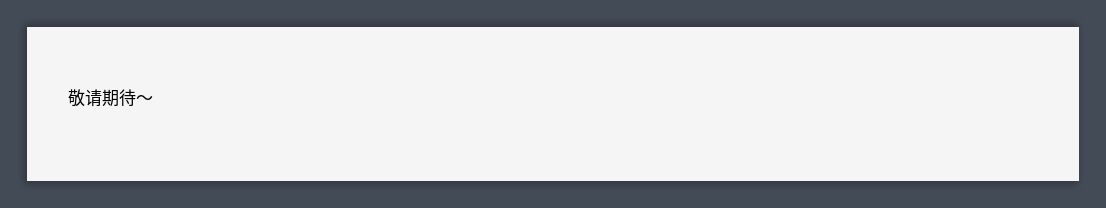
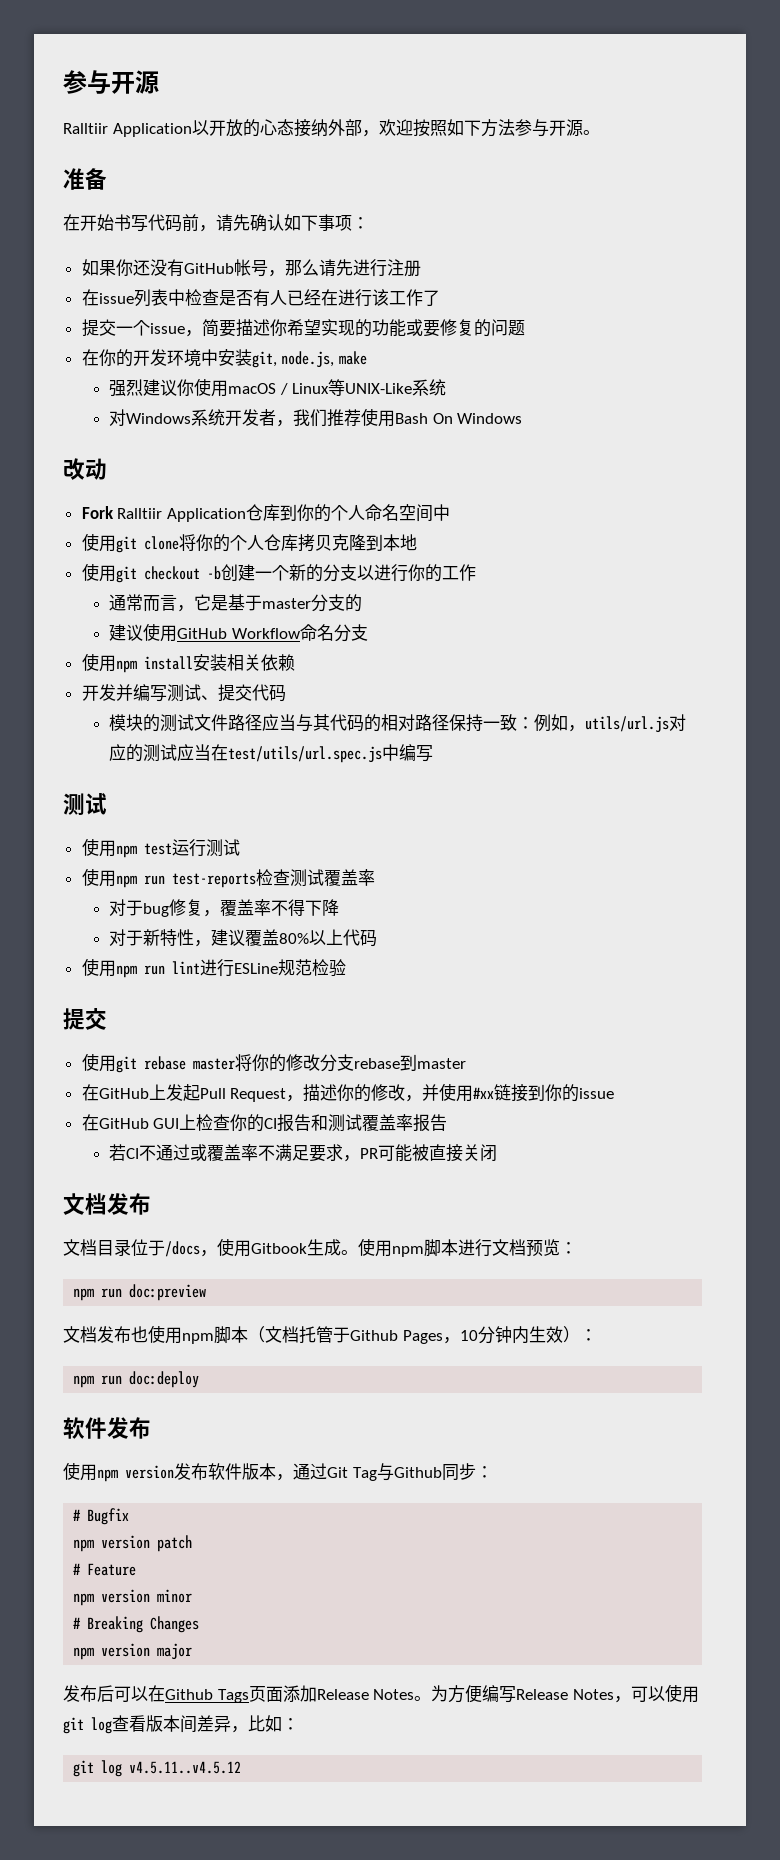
[68,89,153,107] 敬请期待～ -> [63,70,159,94] [63,119,600,137] [63,168,107,190] [63,214,369,232] [81,259,421,277] [81,289,440,307] [81,319,525,337] [81,349,367,368] [108,378,447,397] [108,408,523,427] [63,458,107,480] [81,504,450,522] [81,533,417,553] [81,563,476,583] [108,594,362,612] [108,623,368,642] [81,653,295,673] [81,684,286,702] [108,714,686,733] [108,744,433,763] [63,793,107,815] [81,838,240,858] [81,868,375,888] [108,899,339,917] [108,929,377,947] [81,958,346,978] [63,1008,107,1030] [81,1053,466,1073] [81,1083,615,1102] [81,1114,448,1132] [108,1144,497,1162] [63,1193,151,1215] [63,1238,577,1257] [73,1284,207,1301] [63,1325,597,1344] [73,1371,200,1388] [63,1417,151,1439] [63,1462,493,1482] [73,1508,130,1525] [73,1535,193,1552] [73,1563,137,1576] [73,1589,193,1606] [73,1616,200,1633] [73,1643,193,1660] [63,1684,699,1703] [63,1715,299,1734] [73,1760,242,1777] 参与开源 // Ralltiir Application以开放的心态接纳外部，欢迎按照如下方法参与开源。 // 准备 // 在开始书写代码前，请先确认如下事项： // 如果你还没有GitHub帐号，那么请先进行注册 // 在issue列表中检查是否有人已经在进行该工作了 // 提交一个issue，简要描述你希望实现的功能或要修复的问题 // 在你的开发环境中安装git, node.js, make // 强烈建议你使用macOS / Linux等UNIX-Like系统 // 对Windows系统开发者，我们推荐使用Bash On Windows // 改动 // Fork Ralltiir Application仓库到你的个人命名空间中 // 使用git clone将你的个人仓库拷贝克隆到本地 // 使用git checkout -b创建一个新的分支以进行你的工作 // 通常而言，它是基于master分支的 // 建议使用GitHub Workflow命名分支 // 使用npm install安装相关依赖 // 开发并编写测试、提交代码 // 模块的测试文件路径应当与其代码的相对路径保持一致：例如，utils/url.js对应的测试应当在test/utils/url.spec.js中编写 // 测试 // 使用npm test运行测试 // 使用npm run test-reports检查测试覆盖率 // 对于bug修复，覆盖率不得下降 // 对于新特性，建议覆盖80%以上代码 // 使用npm run lint进行ESLine规范检验 // 提交 // 使用git rebase master将你的修改分支rebase到master // 在GitHub上发起Pull Request，描述你的修改，并使用#xx链接到你的issue // 在GitHub GUI上检查你的CI报告和测试覆盖率报告 // 若CI不通过或覆盖率不满足要求，PR可能被直接关闭 // 文档发布 // 文档目录位于/docs，使用Gitbook生成。使用npm脚本进行文档预览： // npm run doc:preview // 文档发布也使用npm脚本（文档托管于Github Pages，10分钟内生效）： // npm run doc:deploy // 软件发布 // 使用npm version发布软件版本，通过Git Tag与Github同步： // # Bugfix // npm version patch // # Feature // npm version minor // # Breaking Changes // npm version major // 发布后可以在Github Tags页面添加Release Notes。为方便编写Release Notes，可以使用git log查看版本间差异，比如： // git log v4.5.11..v4.5.12

